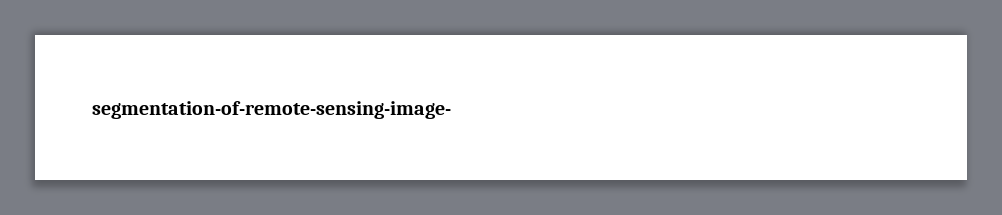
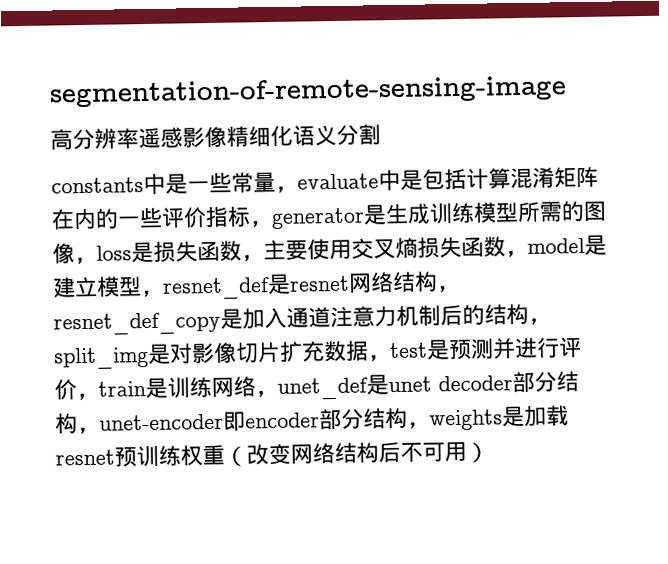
[92,101,451,119] segmentation-of-remote-sensing-image- -> [49,75,567,108] [50,124,381,151] [51,166,599,196] [51,200,607,230] [52,234,607,265] [52,271,460,300] [53,303,551,336] [54,337,582,370] [54,371,579,401] [55,405,569,435] [55,441,489,468] segmentation-of-remote-sensing-image // 高分辨率遥感影像精细化语义分割 // constants中是一些常量，evaluate中是包括计算混淆矩阵在内的一些评价指标，generator是生成训练模型所需的图像，loss是损失函数，主要使用交叉熵损失函数，model是建立模型，resnet_def是resnet网络结构，resnet_def_copy是加入通道注意力机制后的结构，split_img是对影像切片扩充数据，test是预测并进行评价，train是训练网络，unet_def是unet decoder部分结构，unet-encoder即encoder部分结构，weights是加载resnet预训练权重（改变网络结构后不可用）

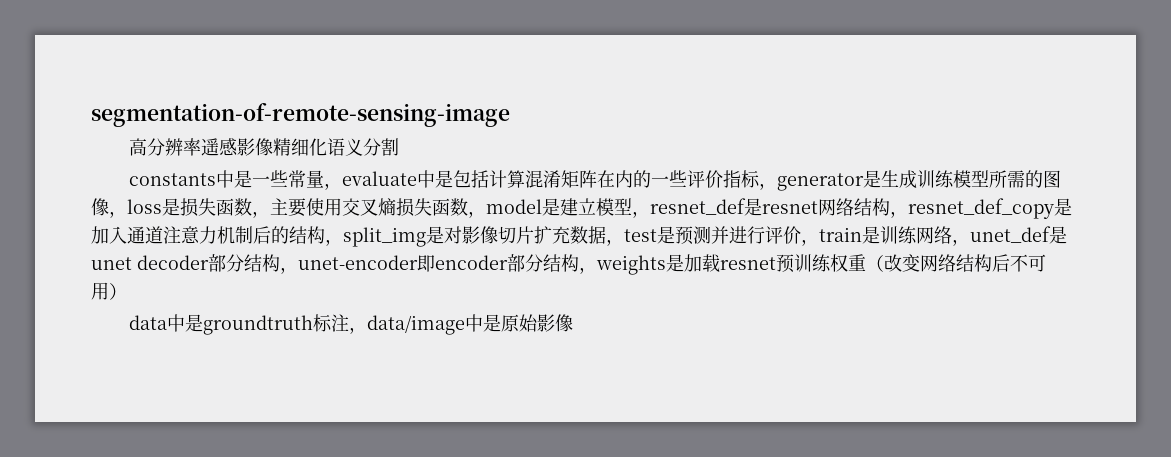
(489, 452) none -> [129,314,574,335] // data中是groundtruth标注，data/image中是原始影像

